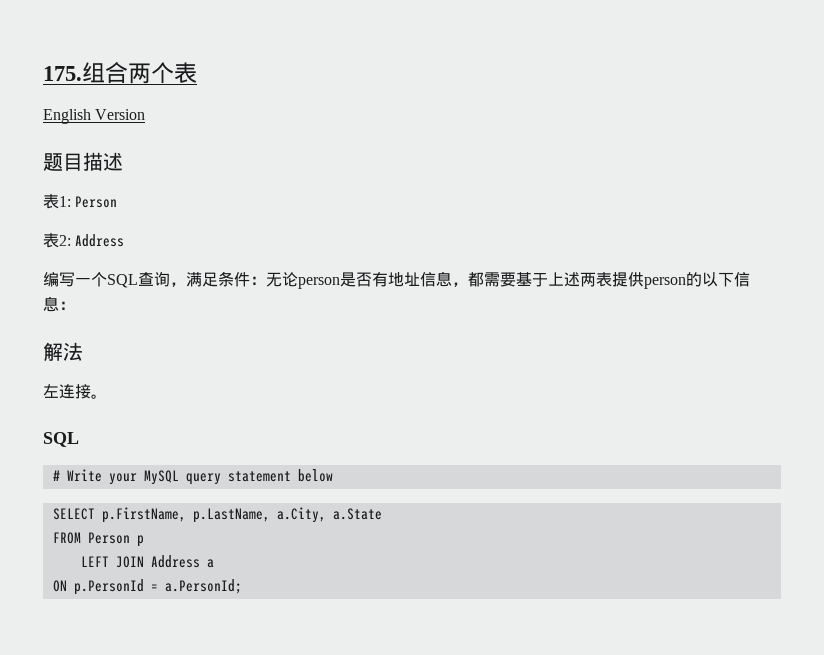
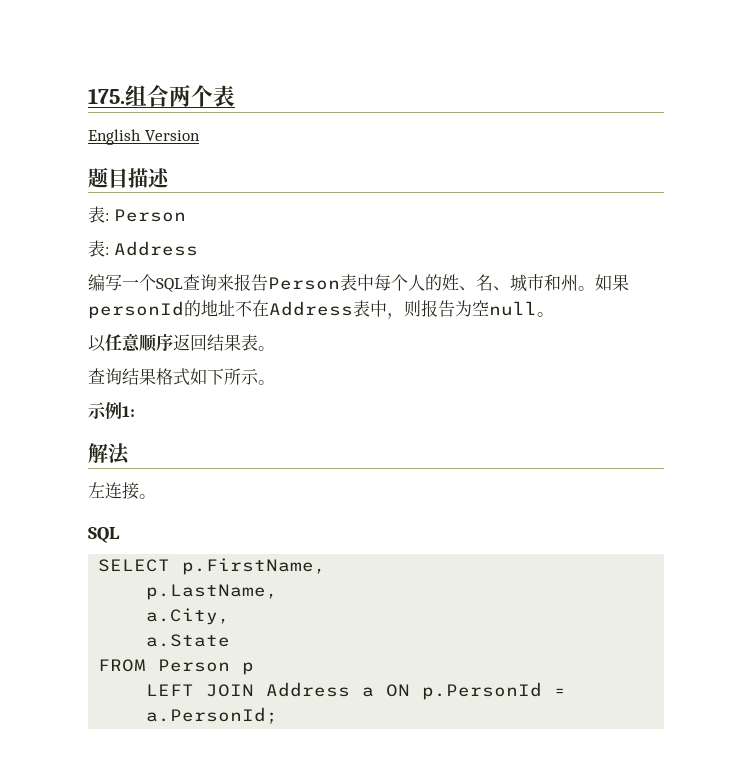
[59,196,71,207] 1: -> [105,213,109,221] :
[59,235,71,246] 2: -> [105,247,109,255] :
[170,271,750,289] [43,296,75,312] [43,342,83,361] [43,384,107,399] [43,432,79,447] [52,469,333,485] ，满足条件：无论person是否有地址信息，都需要基于上述两表提供person的以下信息： // 解法 // 左连接。 // SQL // # Write your MySQL query statement below -> [217,274,629,292] [88,300,554,319] [88,333,275,352] [88,368,275,386] [88,402,135,419] [88,443,130,465] [88,482,156,500] [88,527,120,543] 来报告Person表中每个人的姓、名、城市和州。如果personId的地址不在Address表中，则报告为空null。 // 以任意顺序返回结果表。 // 查询结果格式如下所示。 // 示例1: // 解法 // 左连接。 // SQL
(186, 515) none -> (327, 566) //
(270, 515) none -> (279, 592) //
(326, 515) none -> (231, 616) //
(214, 563) // -> (375, 692) none

